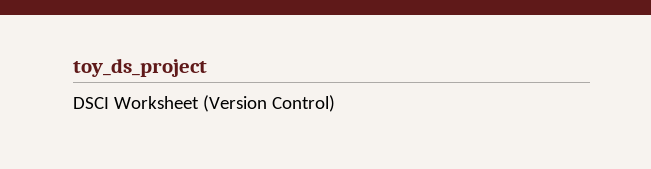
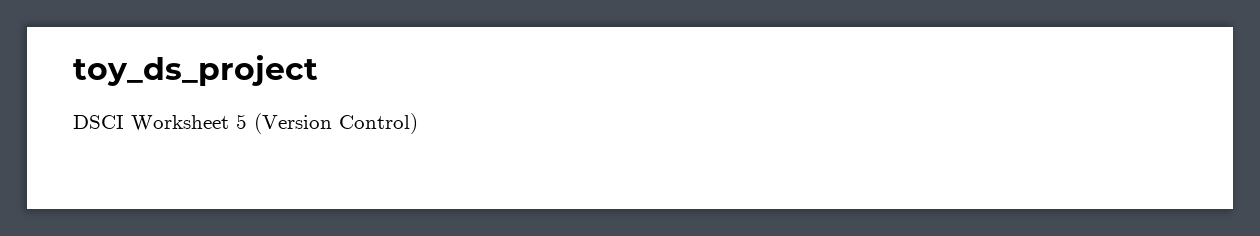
(199, 102) none -> [236,114,247,129] 5

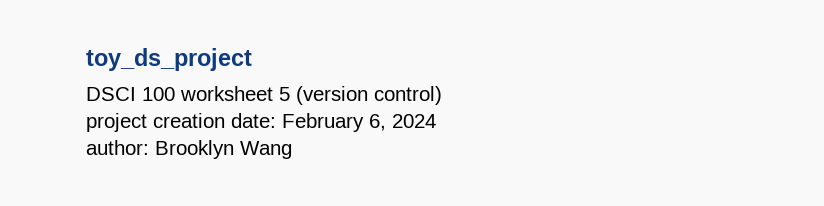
[131,113,418,134] Worksheet 5 (Version Control) -> [142,86,442,105] [86,113,436,132] [86,140,292,159] 100 worksheet 5 (version control) // project creation date: February 6, 2024 // author: Brooklyn Wang

